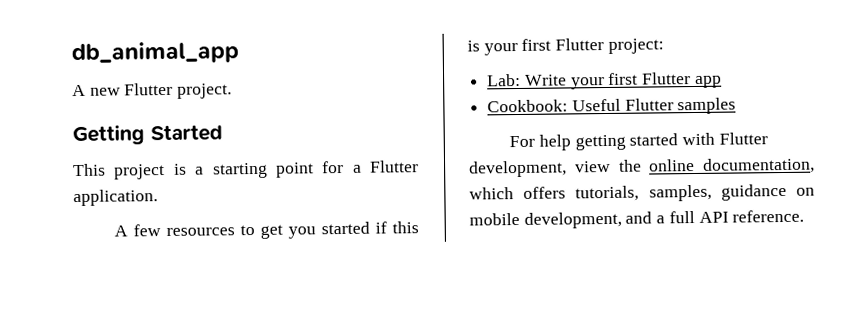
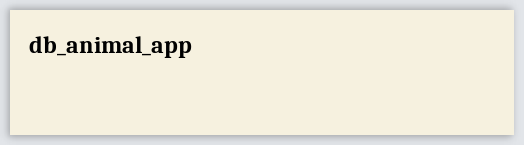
[72,82,233,99] [72,124,223,146] [73,160,419,180] [73,189,158,207] [114,221,419,239] [467,38,664,56] [487,72,722,90] [487,97,737,115] [509,132,768,151] [469,157,815,178] [469,183,815,202] [469,209,805,229] // A new Flutter project. // Getting Started // This project is a starting point for a Flutter application. // A few resources to get you started if this is your first Flutter project: // Lab: Write your first Flutter app // Cookbook: Useful Flutter samples // For help getting started with Flutter development, view the online documentation, which offers tutorials, samples, guidance on mobile development, and a full API reference. -> (192, 47) none

